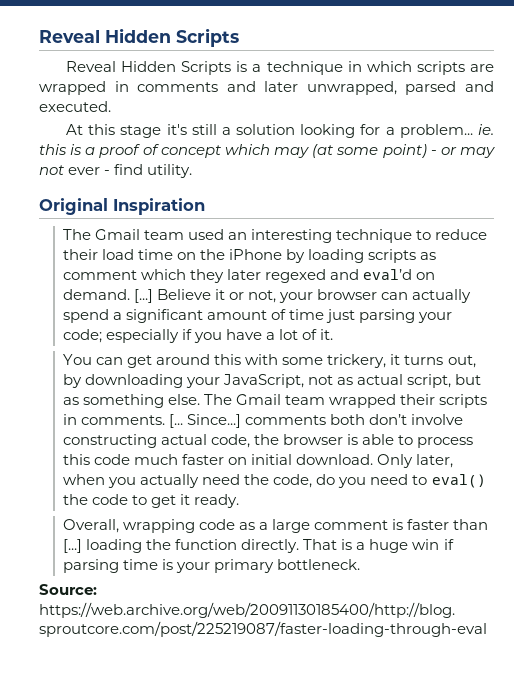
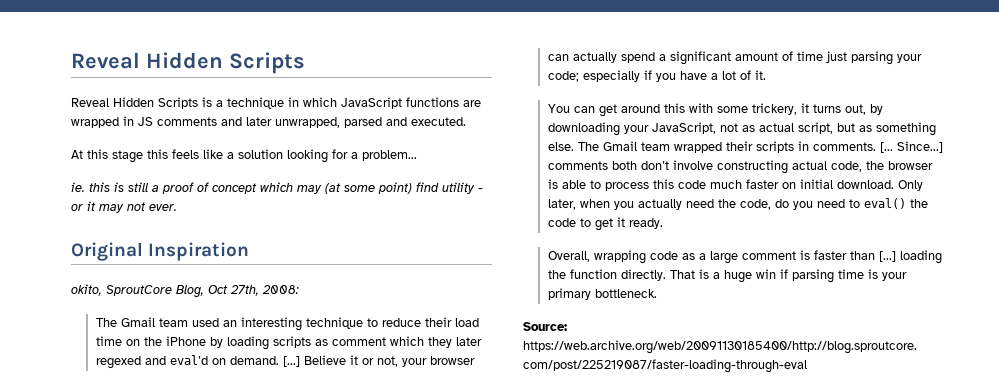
[416,61,465,75] scripts -> [341,97,459,109] JavaScript functions
(129, 86) none -> [138,117,153,126] JS
[166,124,217,135] it's still -> [147,149,223,159] this feels like
(473, 131) none -> (417, 155) //
(83, 149) none -> [128,182,149,192] still
(427, 151) none -> [416,182,475,194] find utility
(457, 151) none -> [87,201,96,211] it
[68,164,193,178] [39,198,205,215] ever - find utility. // Original Inspiration -> [149,204,177,211] [71,242,250,261] [71,284,299,298] ever. // Original Inspiration // okito, SproutCore Blog, Oct 27th, 2008:

